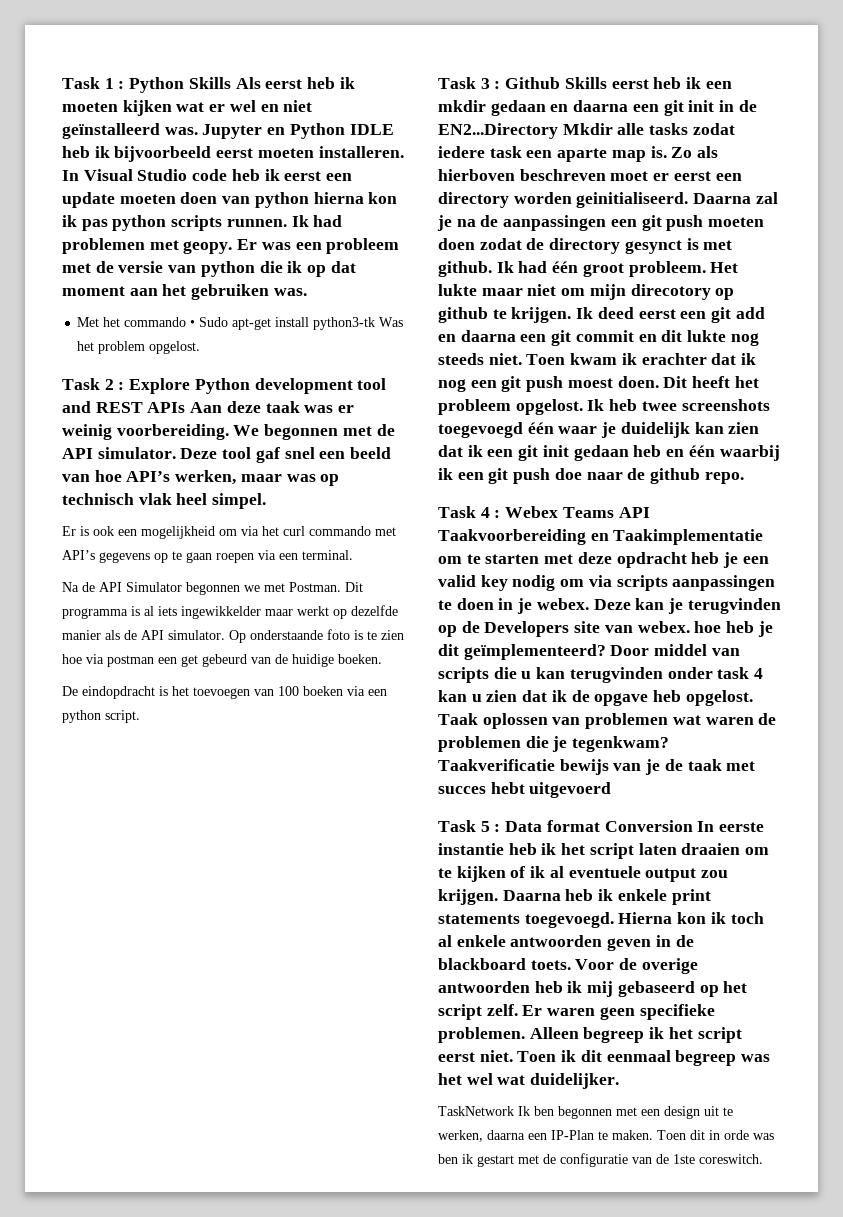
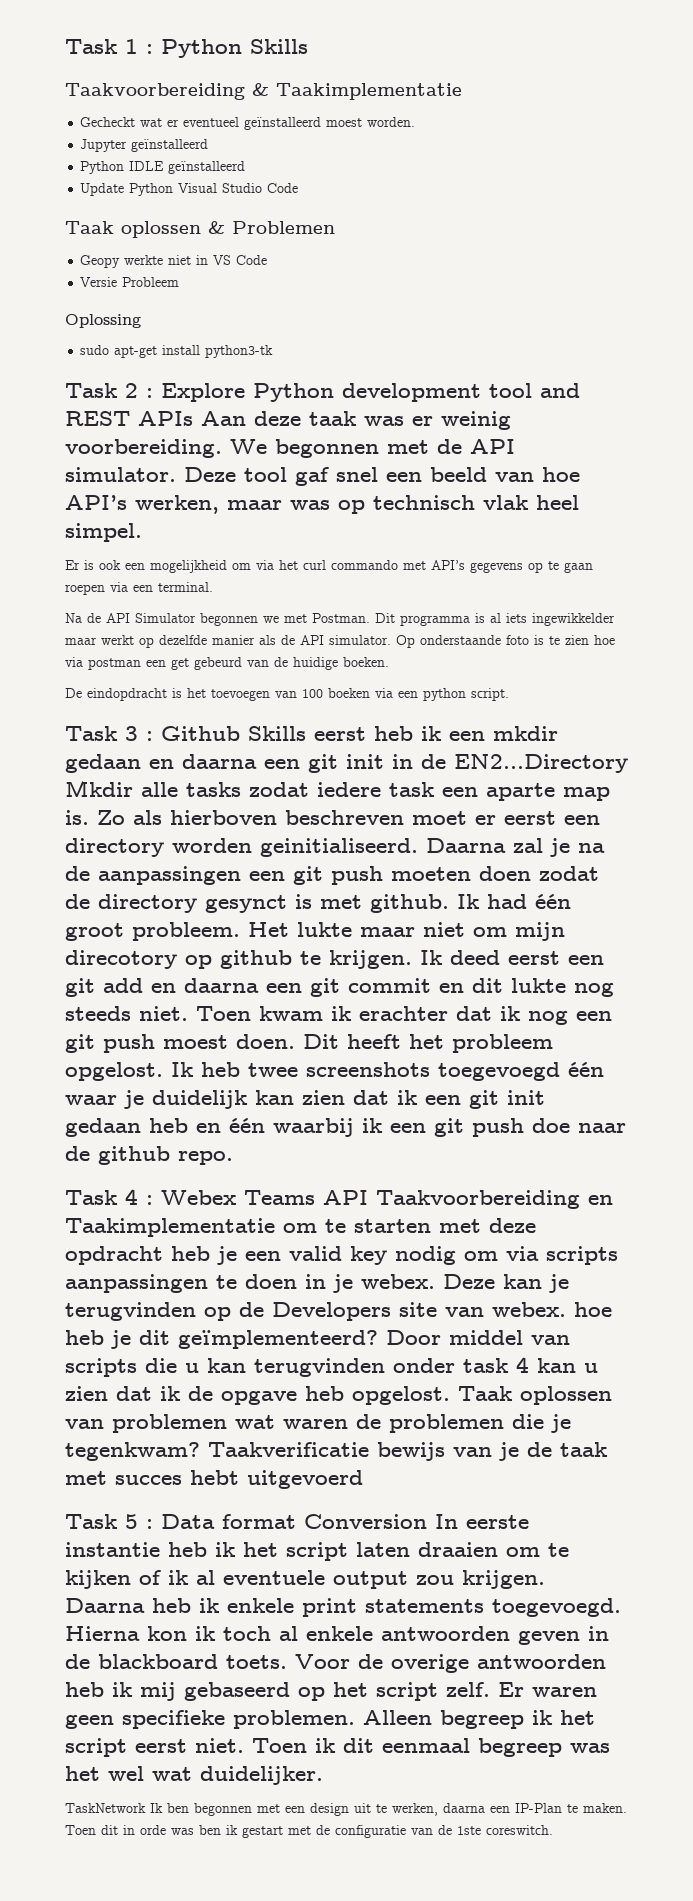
[235,77,355,89] [62,100,313,116] [62,123,394,139] [62,146,404,162] [62,169,353,181] [62,192,398,208] [62,215,343,231] [62,238,400,254] [62,261,356,277] [62,284,307,300] [77,317,229,327] Als eerst heb ik moeten kijken wat er wel en niet geïnstalleerd was. Jupyter en Python IDLE heb ik bijvoorbeeld eerst moeten installeren. In Visual Studio code heb ik eerst een update moeten doen van python hierna kon ik pas python scripts runnen. Ik had problemen met geopy. Er was een probleem met de versie van python die ik op dat moment aan het gebruiken was. // Met het commando • Sudo -> [65,83,462,100] [80,117,416,130] [80,139,209,152] [80,161,246,174] [80,183,299,196] [65,221,335,238] [80,255,268,268] [80,277,180,287] [65,314,141,328] [80,345,110,355] // Taakvoorbereiding & Taakimplementatie // Gecheckt wat er eventueel geïnstalleerd moest worden. // Jupyter geïnstalleerd // Python IDLE geïnstalleerd // Update Python Visual Studio Code // Taak oplossen & Problemen // Geopy werkte niet in VS Code // Versie Probleem // Oplossing // sudo
[379,317,404,327] [77,341,201,354] Was het problem opgelost. -> (274, 351) none

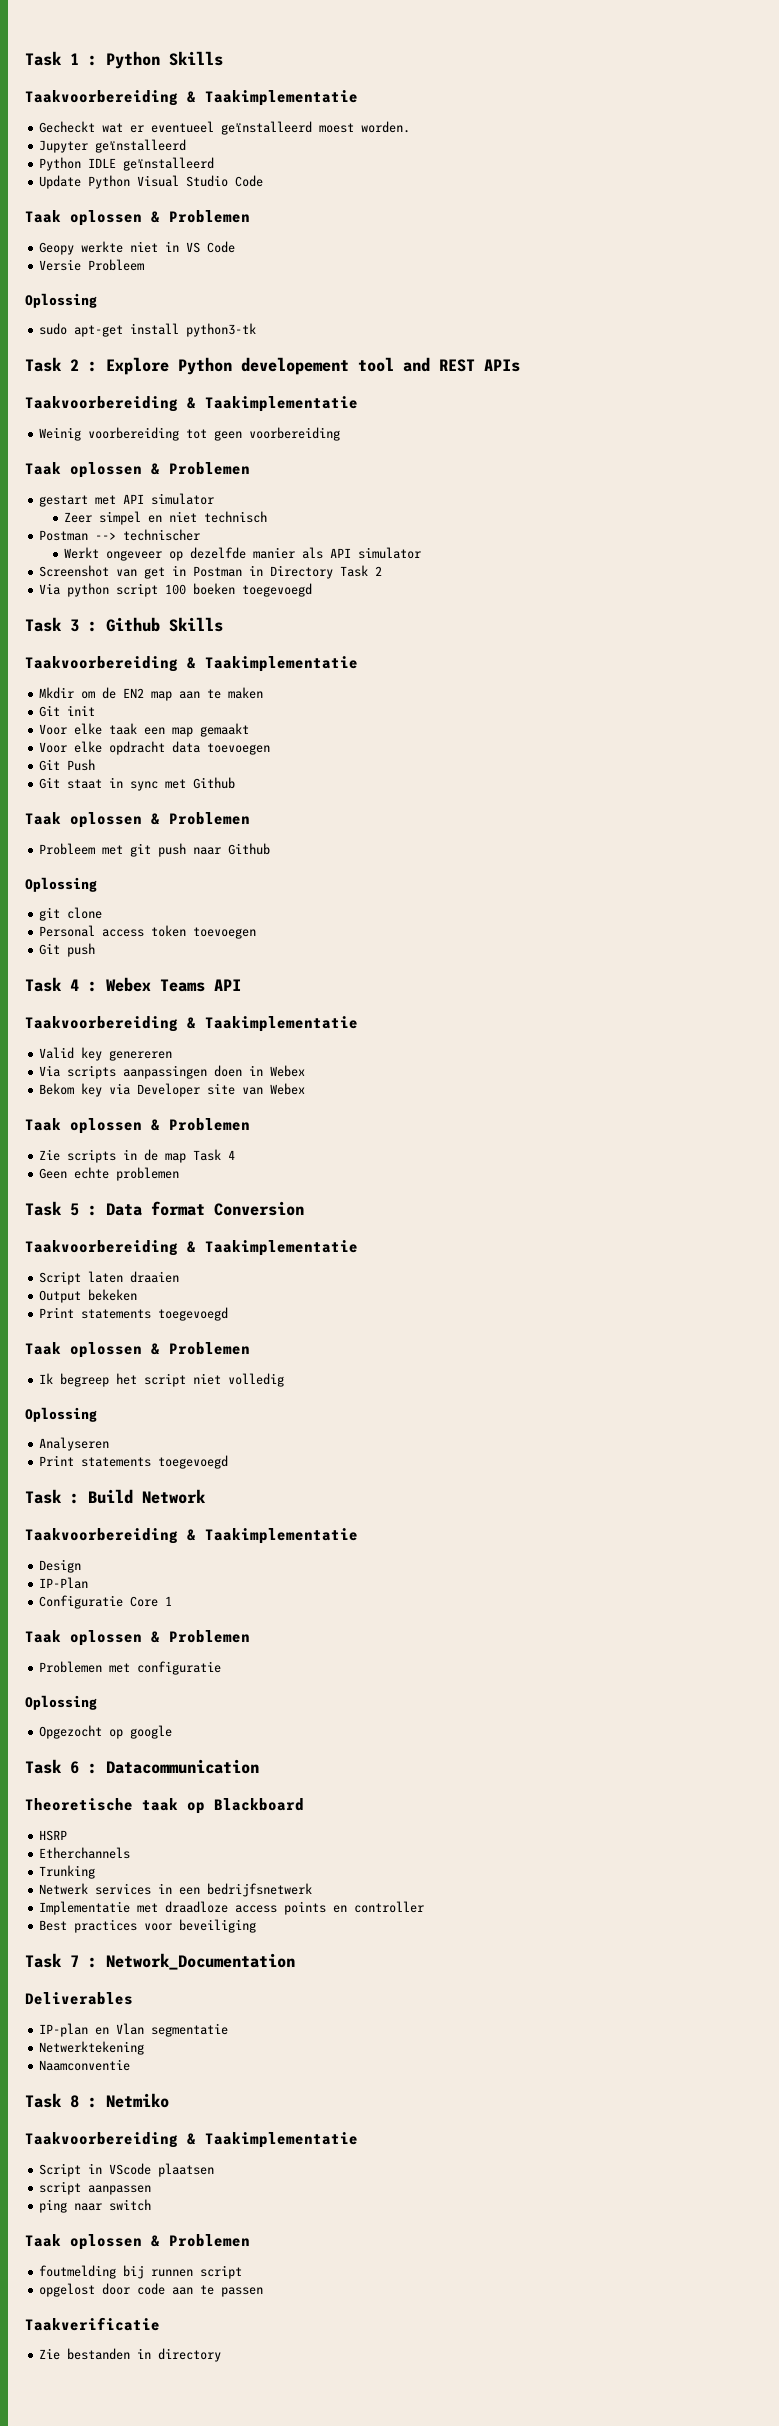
[342,383,481,402] development -> [241,357,349,375] developement
[201,411,511,430] [65,439,515,458] [65,467,580,486] [65,495,579,514] [65,523,142,542] [65,560,593,573] [65,582,213,595] [65,613,615,626] [65,635,615,648] [65,657,389,670] [65,688,509,701] Aan deze taak was er weinig voorbereiding. We begonnen met de API simulator. Deze tool gaf snel een beeld van hoe API’s werken, maar was op technisch vlak heel simpel. // Er is ook een mogelijkheid om via het curl commando met API’s gegevens op te gaan roepen via een terminal. // Na de API Simulator begonnen we met Postman. Dit programma is al iets ingewikkelder maar werkt op dezelfde manier als de API simulator. Op onderstaande foto is te zien hoe via postman een get gebeurd van de huidige boeken. // De eindopdracht is het toevoegen van 100 boeken via een python script. -> [25,396,358,412] [39,427,341,441] [25,462,250,478] [39,493,215,507] [64,511,268,525] [39,529,201,541] [64,547,422,561] [39,565,383,579] [39,583,313,597] // Taakvoorbereiding & Taakimplementatie // Weinig voorbereiding tot geen voorbereiding // Taak oplossen & Problemen // gestart met API simulator // Zeer simpel en niet technisch // Postman --> technischer // Werkt ongeveer op dezelfde manier als API simulator // Screenshot van get in Postman in Directory Task 2 // Via python script 100 boeken toegevoegd
[314,726,558,741] [65,754,628,773] [65,780,610,801] [65,810,600,825] [65,838,605,857] [65,866,599,885] [65,894,571,913] [65,922,565,941] [65,950,604,969] [65,978,614,997] [65,1006,612,1025] [65,1034,553,1053] [65,1062,604,1081] [65,1090,545,1109] [65,1118,626,1137] [65,1146,233,1165] eerst heb ik een mkdir gedaan en daarna een git init in de EN2...Directory Mkdir alle tasks zodat iedere task een aparte map is. Zo als hierboven beschreven moet er eerst een directory worden geinitialiseerd. Daarna zal je na de aanpassingen een git push moeten doen zodat de directory gesynct is met github. Ik had één groot probleem. Het lukte maar niet om mijn direcotory op github te krijgen. Ik deed eerst een git add en daarna een git commit en dit lukte nog steeds niet. Toen kwam ik erachter dat ik nog een git push moest doen. Dit heeft het probleem opgelost. Ik heb twee screenshots toegevoegd één waar je duidelijk kan zien dat ik een git init gedaan heb en één waarbij ik een git push doe naar de github repo. -> [25,656,358,672] [39,687,264,701] [39,705,96,717] [39,723,250,737] [39,741,271,755] [39,759,96,771] [39,777,236,791] [25,812,250,828] [39,843,271,857] [25,877,97,892] [39,907,103,921] [39,925,257,939] [39,943,96,957] // Taakvoorbereiding & Taakimplementatie // Mkdir om de EN2 map aan te maken // Git init // Voor elke taak een map gemaakt // Voor elke opdracht data toevoegen // Git Push // Git staat in sync met Github // Taak oplossen & Problemen // Probleem met git push naar Github // Oplossing // git clone // Personal access token toevoegen // Git push
[376,1190,613,1209] [65,1218,536,1237] [65,1246,539,1265] Taakvoorbereiding en Taakimplementatie om te starten met deze opdracht heb je een valid key nodig om via -> [25,1016,358,1032] [39,1047,173,1061] [39,1065,61,1077] // Taakvoorbereiding & Taakimplementatie // Valid key genereren // Via
[216,1275,237,1289] te -> (208, 1072) none
[333,1274,569,1293] [65,1302,612,1321] [65,1330,570,1349] [65,1357,598,1377] [65,1386,612,1405] [65,1414,571,1433] [65,1442,608,1461] [65,1470,363,1489] je webex. Deze kan je terugvinden op de Developers site van webex. hoe heb je dit geïmplementeerd? Door middel van scripts die u kan terugvinden onder task 4 kan u zien dat ik de opgave heb opgelost. Taak oplossen van problemen wat waren de problemen die je tegenkwam? Taakverificatie bewijs van je de taak met succes hebt uitgevoerd -> [270,1065,306,1077] [39,1083,306,1097] [25,1118,250,1134] [39,1149,236,1163] [39,1167,180,1181] Webex // Bekom key via Developer site van Webex // Taak oplossen & Problemen // Zie scripts in de map Task 4 // Geen echte problemen
[435,1514,529,1529] [65,1542,569,1561] [65,1570,545,1589] [65,1598,621,1617] [65,1626,609,1645] [65,1654,606,1673] [65,1682,597,1701] [65,1710,595,1729] [65,1738,610,1757] [65,1766,323,1785] [65,1803,627,1816] [65,1825,553,1838] In eerste instantie heb ik het script laten draaien om te kijken of ik al eventuele output zou krijgen. Daarna heb ik enkele print statements toegevoegd. Hierna kon ik toch al enkele antwoorden geven in de blackboard toets. Voor de overige antwoorden heb ik mij gebaseerd op het script zelf. Er waren geen specifieke problemen. Alleen begreep ik het script eerst niet. Toen ik dit eenmaal begreep was het wel wat duidelijker. // TaskNetwork Ik ben begonnen met een design uit te werken, daarna een IP-Plan te maken. Toen dit in orde was ben ik gestart met de configuratie van de 1ste coreswitch. -> [25,1240,358,1256] [39,1271,180,1285] [39,1289,138,1303] [39,1307,229,1321] [25,1342,250,1358] [39,1373,285,1387] [25,1407,97,1422] [39,1437,110,1451] [39,1455,229,1469] [25,1489,206,1504] [25,1528,358,1544] [39,1559,82,1573] [39,1577,89,1589] [39,1595,173,1609] [25,1630,250,1646] [39,1661,222,1675] [25,1695,97,1710] [39,1725,173,1739] [25,1759,259,1774] [25,1798,304,1814] [39,1830,68,1841] [39,1847,131,1859] [39,1865,96,1879] [39,1883,313,1897] [39,1901,425,1915] [39,1919,257,1933] [25,1953,295,1970] [25,1992,133,2005] [39,2023,229,2037] [39,2041,145,2055] [39,2059,131,2071] [25,2093,169,2108] [25,2132,358,2148] [39,2163,215,2177] [39,2181,152,2195] [39,2199,152,2213] [25,2234,250,2250] [39,2265,243,2279] [39,2283,264,2297] [25,2317,160,2331] [39,2348,222,2362] // Taakvoorbereiding & Taakimplementatie // Script laten draaien // Output bekeken // Print statements toegevoegd // Taak oplossen & Problemen // Ik begreep het script niet volledig // Oplossing // Analyseren // Print statements toegevoegd // Task : Build Network // Taakvoorbereiding & Taakimplementatie // Design // IP-Plan // Configuratie Core 1 // Taak oplossen & Problemen // Problemen met configuratie // Oplossing // Opgezocht op google // Task 6 : Datacommunication // Theoretische taak op Blackboard // HSRP // Etherchannels // Trunking // Netwerk services in een bedrijfsnetwerk // Implementatie met draadloze access points en controller // Best practices voor beveiliging // Task 7 : Network_Documentation // Deliverables // IP-plan en Vlan segmentatie // Netwerktekening // Naamconventie // Task 8 : Netmiko // Taakvoorbereiding & Taakimplementatie // Script in VScode plaatsen // script aanpassen // ping naar switch // Taak oplossen & Problemen // foutmelding bij runnen script // opgelost door code aan te passen // Taakverificatie // Zie bestanden in directory

